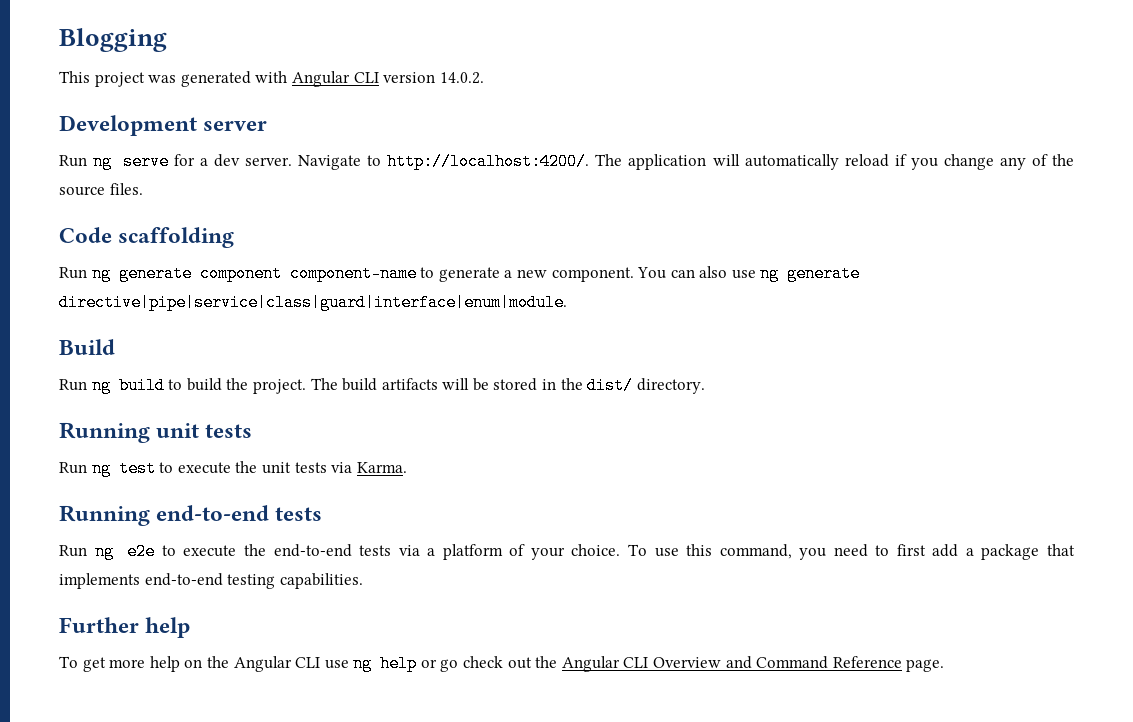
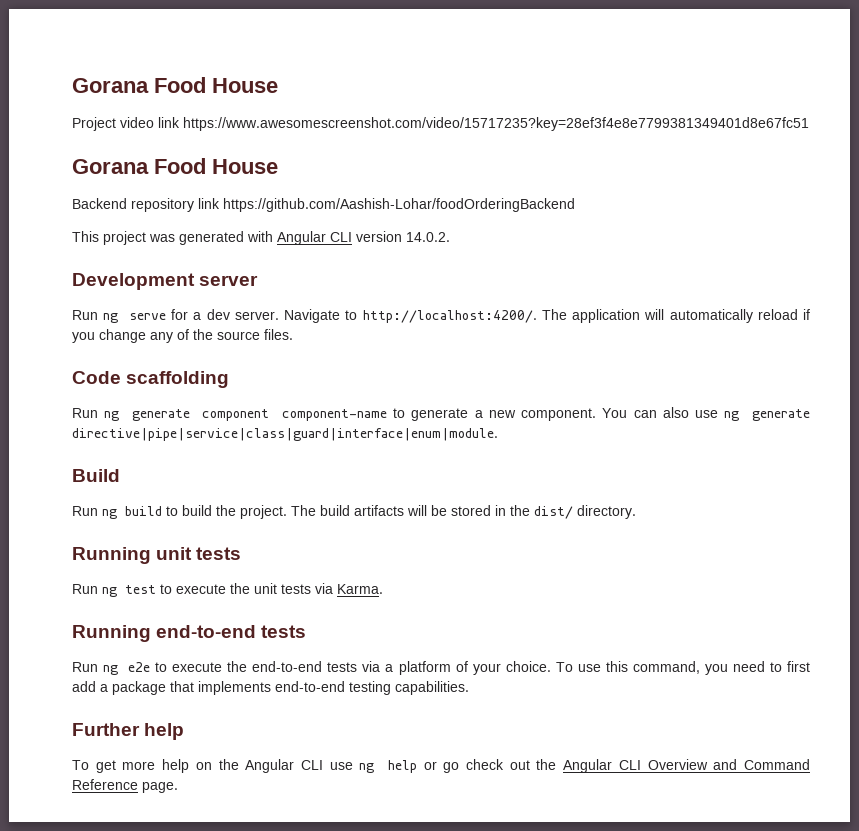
[59,28,167,52] Blogging -> [72,77,278,93] [72,117,809,131] [72,158,278,174] [72,198,575,212] Gorana Food House // Project video link https://www.awesomescreenshot.com/video/15717235?key=28ef3f4e8e7799381349401d8e67fc51 // Gorana Food House // Backend repository link https://github.com/Aashish-Lohar/foodOrderingBackend

